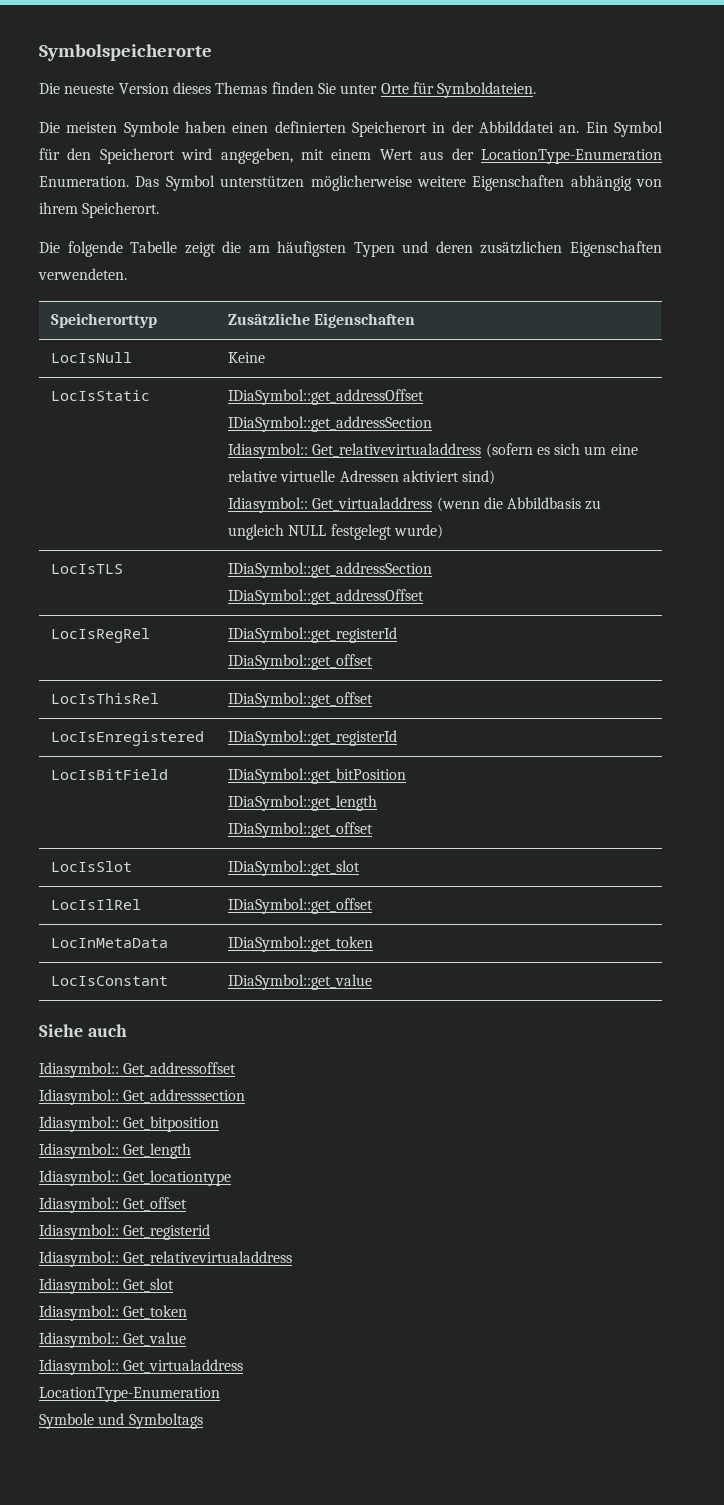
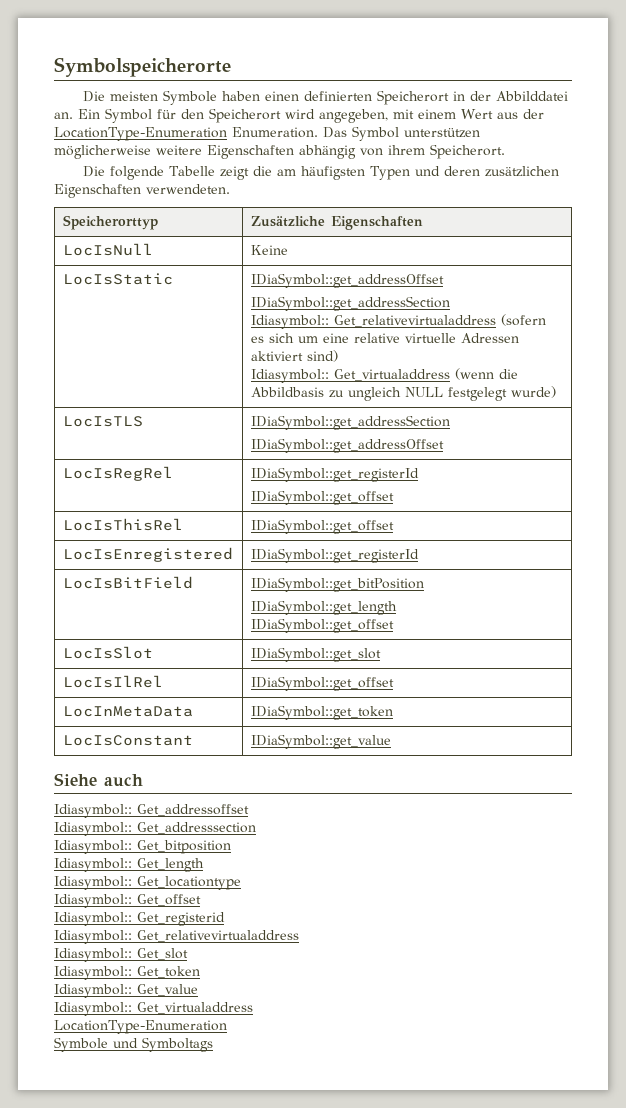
[39,82,537,98] // Die neueste Version dieses Themas finden Sie unter Orte für Symboldateien. -> (231, 67) none

